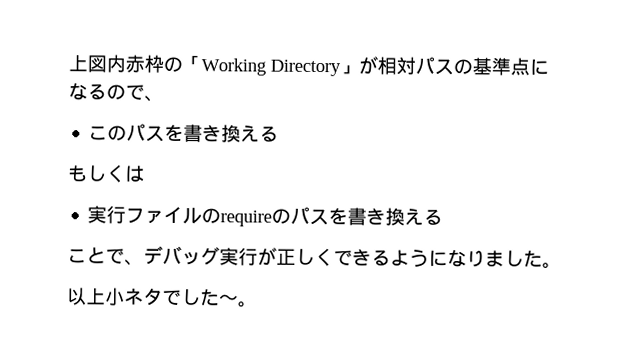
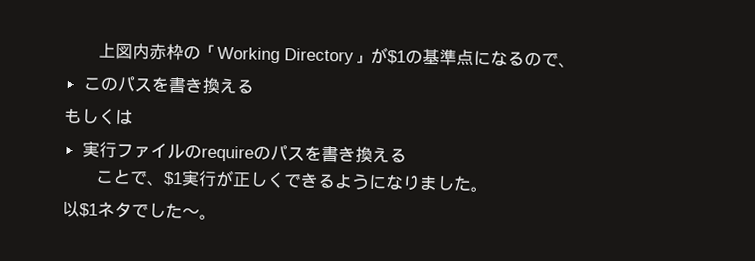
[377,56,454,76] 相対パス -> [386,50,406,65] $1
[143,245,220,266] デバッグ -> [162,171,183,187] $1
[86,287,125,306] 上小 -> [79,203,98,218] $1

